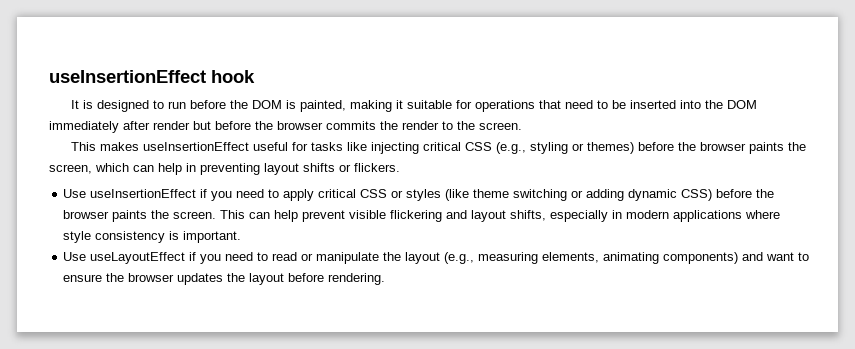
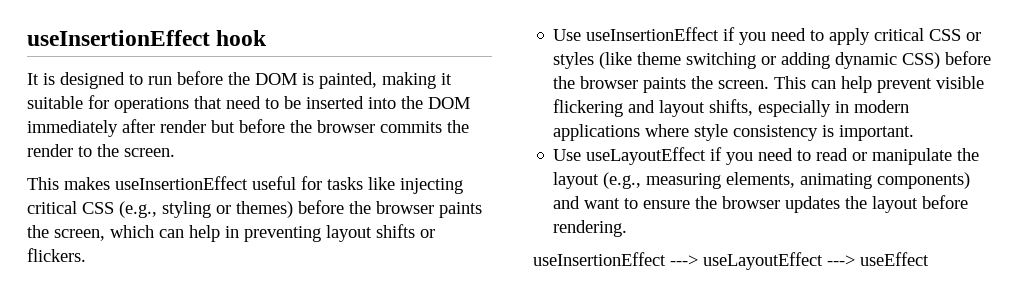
(386, 279) none -> [533,252,929,270] // useInsertionEffect ---> useLayoutEffect ---> useEffect

